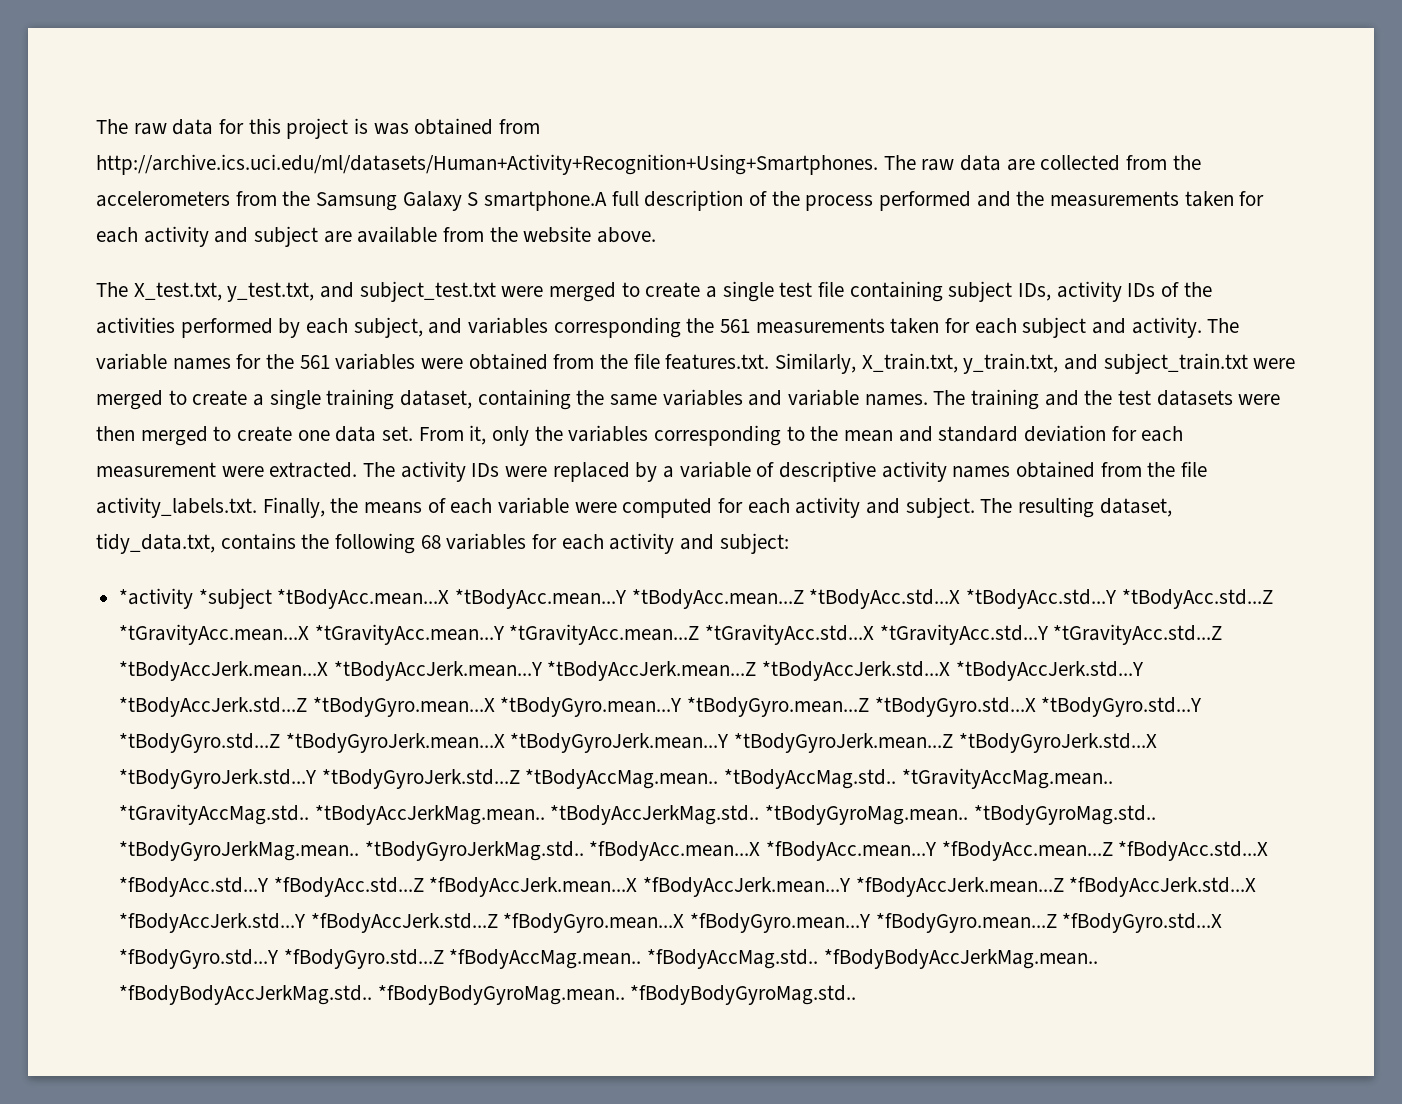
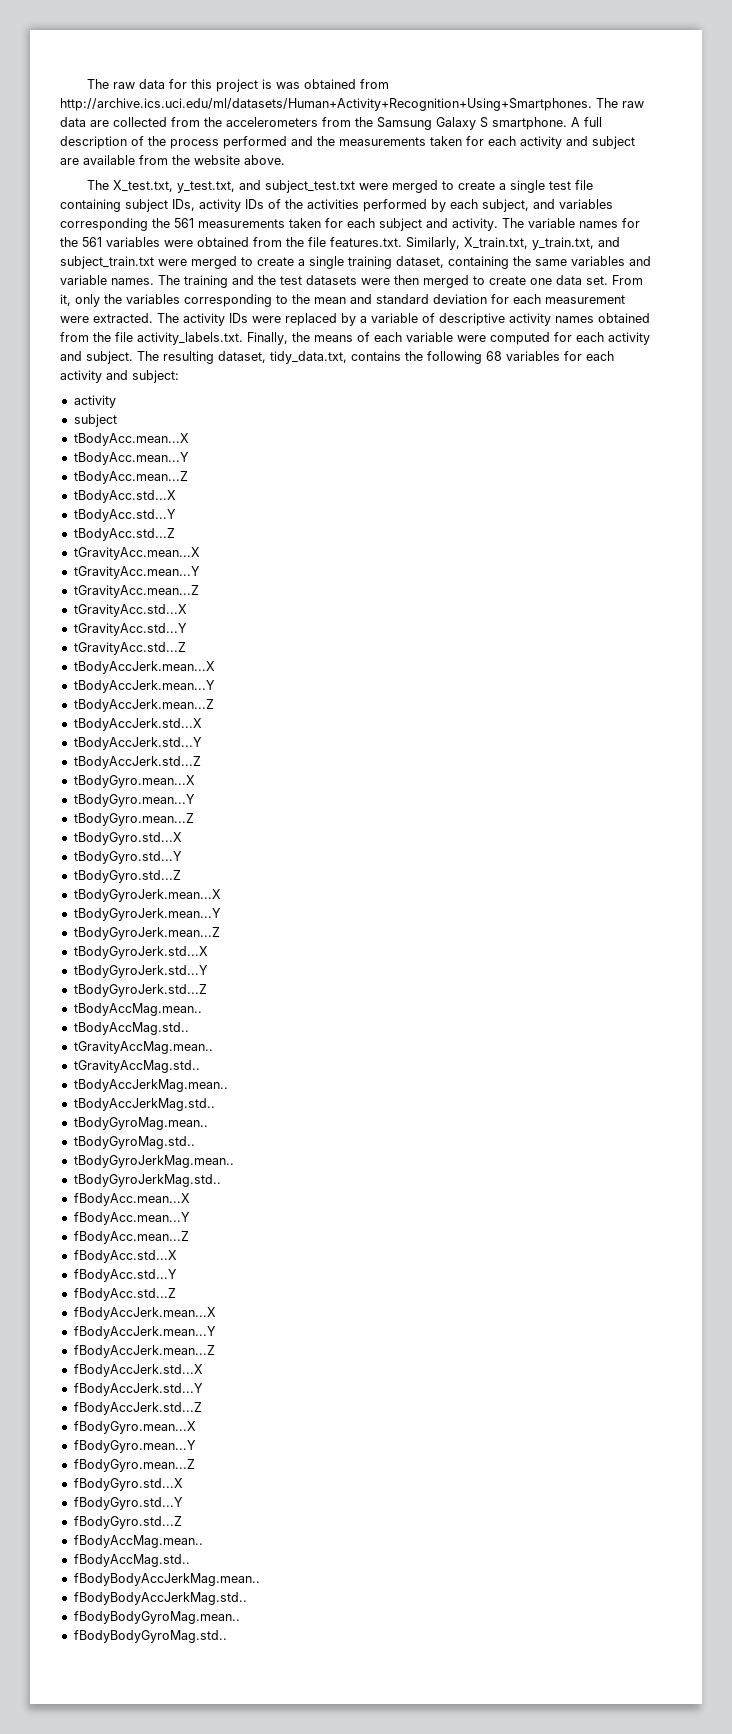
[484,191,608,211] smartphone.A -> [492,117,580,130] smartphone. A
[119,588,1273,609] [119,624,1223,645] [119,661,1143,681] [119,697,1202,717] [119,733,1157,753] [119,768,1113,789] [119,804,1156,825] [119,841,1269,861] [119,877,1257,897] [119,913,1223,933] [119,949,1098,969] [119,985,857,1005] *activity *subject *tBodyAcc.mean...X *tBodyAcc.mean...Y *tBodyAcc.mean...Z *tBodyAcc.std...X *tBodyAcc.std...Y *tBodyAcc.std...Z *tGravityAcc.mean...X *tGravityAcc.mean...Y *tGravityAcc.mean...Z *tGravityAcc.std...X *tGravityAcc.std...Y *tGravityAcc.std...Z *tBodyAccJerk.mean...X *tBodyAccJerk.mean...Y *tBodyAccJerk.mean...Z *tBodyAccJerk.std...X *tBodyAccJerk.std...Y *tBodyAccJerk.std...Z *tBodyGyro.mean...X *tBodyGyro.mean...Y *tBodyGyro.mean...Z *tBodyGyro.std...X *tBodyGyro.std...Y *tBodyGyro.std...Z *tBodyGyroJerk.mean...X *tBodyGyroJerk.mean...Y *tBodyGyroJerk.mean...Z *tBodyGyroJerk.std...X *tBodyGyroJerk.std...Y *tBodyGyroJerk.std...Z *tBodyAccMag.mean.. *tBodyAccMag.std.. *tGravityAccMag.mean.. *tGravityAccMag.std.. *tBodyAccJerkMag.mean.. *tBodyAccJerkMag.std.. *tBodyGyroMag.mean.. *tBodyGyroMag.std.. *tBodyGyroJerkMag.mean.. *tBodyGyroJerkMag.std.. *fBodyAcc.mean...X *fBodyAcc.mean...Y *fBodyAcc.mean...Z *fBodyAcc.std...X *fBodyAcc.std...Y *fBodyAcc.std...Z *fBodyAccJerk.mean...X *fBodyAccJerk.mean...Y *fBodyAccJerk.mean...Z *fBodyAccJerk.std...X *fBodyAccJerk.std...Y *fBodyAccJerk.std...Z *fBodyGyro.mean...X *fBodyGyro.mean...Y *fBodyGyro.mean...Z *fBodyGyro.std...X *fBodyGyro.std...Y *fBodyGyro.std...Z *fBodyAccMag.mean.. *fBodyAccMag.std.. *fBodyBodyAccJerkMag.mean.. *fBodyBodyAccJerkMag.std.. *fBodyBodyGyroMag.mean.. *fBodyBodyGyroMag.std.. -> [73,395,116,408] [73,414,117,427] [73,433,189,446] [73,452,189,465] [73,471,188,484] [73,490,176,503] [73,509,176,522] [73,528,175,541] [73,547,200,560] [73,566,200,579] [73,585,199,598] [73,604,187,617] [73,623,187,636] [73,642,186,655] [73,661,215,674] [73,680,215,693] [73,699,214,712] [73,718,202,731] [73,737,202,750] [73,756,201,769] [73,775,195,788] [73,794,195,807] [73,813,194,826] [73,832,182,845] [73,851,182,864] [73,870,181,883] [73,889,221,902] [73,908,221,921] [73,927,220,940] [73,946,208,959] [73,965,208,978] [73,984,207,997] [73,1003,202,1016] [73,1022,189,1035] [73,1041,213,1054] [73,1060,200,1073] [73,1079,228,1092] [73,1098,215,1111] [73,1117,208,1130] [73,1136,195,1149] [73,1155,234,1168] [73,1174,221,1187] [73,1193,190,1206] [73,1212,190,1225] [73,1231,189,1244] [73,1250,177,1263] [73,1269,177,1282] [73,1288,176,1301] [73,1307,216,1320] [73,1326,216,1339] [73,1345,215,1358] [73,1364,203,1377] [73,1383,203,1396] [73,1402,202,1415] [73,1421,196,1434] [73,1440,196,1453] [73,1459,195,1472] [73,1478,183,1491] [73,1497,183,1510] [73,1516,182,1529] [73,1535,203,1548] [73,1554,190,1567] [73,1573,260,1586] [73,1592,247,1605] [73,1611,240,1624] [73,1630,227,1643] activity // subject // tBodyAcc.mean...X // tBodyAcc.mean...Y // tBodyAcc.mean...Z // tBodyAcc.std...X // tBodyAcc.std...Y // tBodyAcc.std...Z // tGravityAcc.mean...X // tGravityAcc.mean...Y // tGravityAcc.mean...Z // tGravityAcc.std...X // tGravityAcc.std...Y // tGravityAcc.std...Z // tBodyAccJerk.mean...X // tBodyAccJerk.mean...Y // tBodyAccJerk.mean...Z // tBodyAccJerk.std...X // tBodyAccJerk.std...Y // tBodyAccJerk.std...Z // tBodyGyro.mean...X // tBodyGyro.mean...Y // tBodyGyro.mean...Z // tBodyGyro.std...X // tBodyGyro.std...Y // tBodyGyro.std...Z // tBodyGyroJerk.mean...X // tBodyGyroJerk.mean...Y // tBodyGyroJerk.mean...Z // tBodyGyroJerk.std...X // tBodyGyroJerk.std...Y // tBodyGyroJerk.std...Z // tBodyAccMag.mean.. // tBodyAccMag.std.. // tGravityAccMag.mean.. // tGravityAccMag.std.. // tBodyAccJerkMag.mean.. // tBodyAccJerkMag.std.. // tBodyGyroMag.mean.. // tBodyGyroMag.std.. // tBodyGyroJerkMag.mean.. // tBodyGyroJerkMag.std.. // fBodyAcc.mean...X // fBodyAcc.mean...Y // fBodyAcc.mean...Z // fBodyAcc.std...X // fBodyAcc.std...Y // fBodyAcc.std...Z // fBodyAccJerk.mean...X // fBodyAccJerk.mean...Y // fBodyAccJerk.mean...Z // fBodyAccJerk.std...X // fBodyAccJerk.std...Y // fBodyAccJerk.std...Z // fBodyGyro.mean...X // fBodyGyro.mean...Y // fBodyGyro.mean...Z // fBodyGyro.std...X // fBodyGyro.std...Y // fBodyGyro.std...Z // fBodyAccMag.mean.. // fBodyAccMag.std.. // fBodyBodyAccJerkMag.mean.. // fBodyBodyAccJerkMag.std.. // fBodyBodyGyroMag.mean.. // fBodyBodyGyroMag.std..

